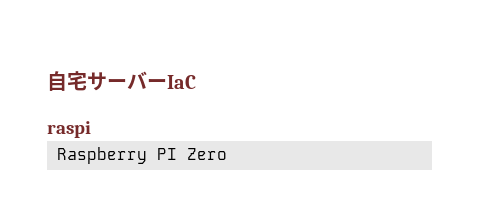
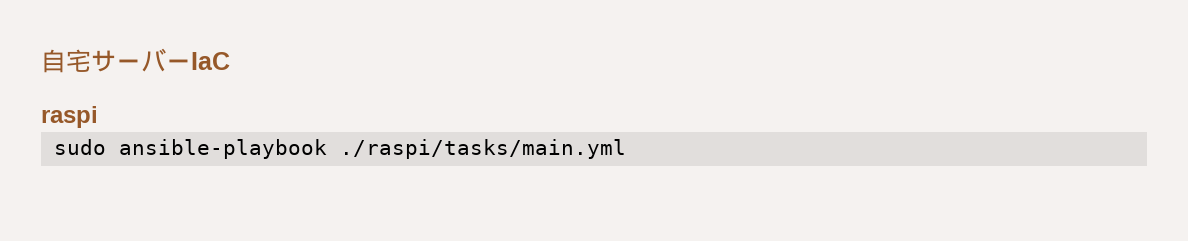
[56,147,227,164] Raspberry PI Zero -> [53,139,626,159] sudo ansible-playbook ./raspi/tasks/main.yml

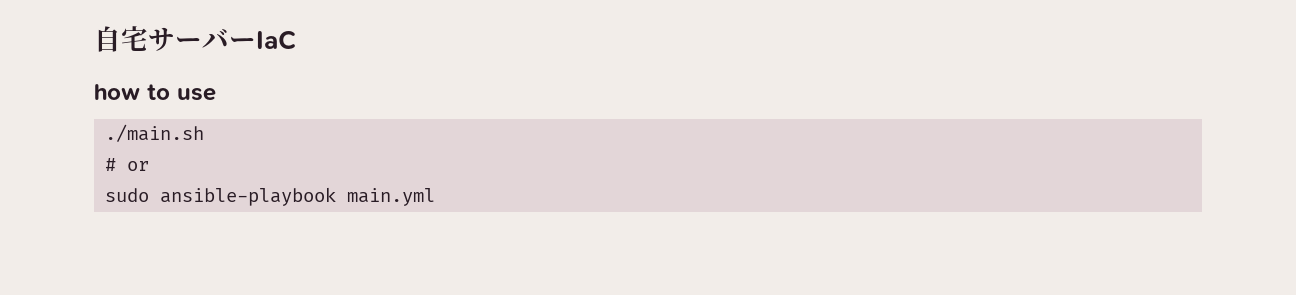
[41,106,98,128] raspi -> [94,84,216,101] [105,124,205,142] [105,158,150,171] how to use // ./main.sh // # or
[339,139,626,159] ./raspi/tasks/main.yml -> [347,188,436,206] main.yml

